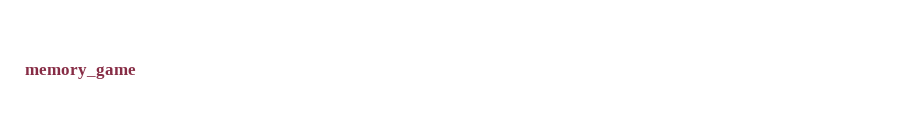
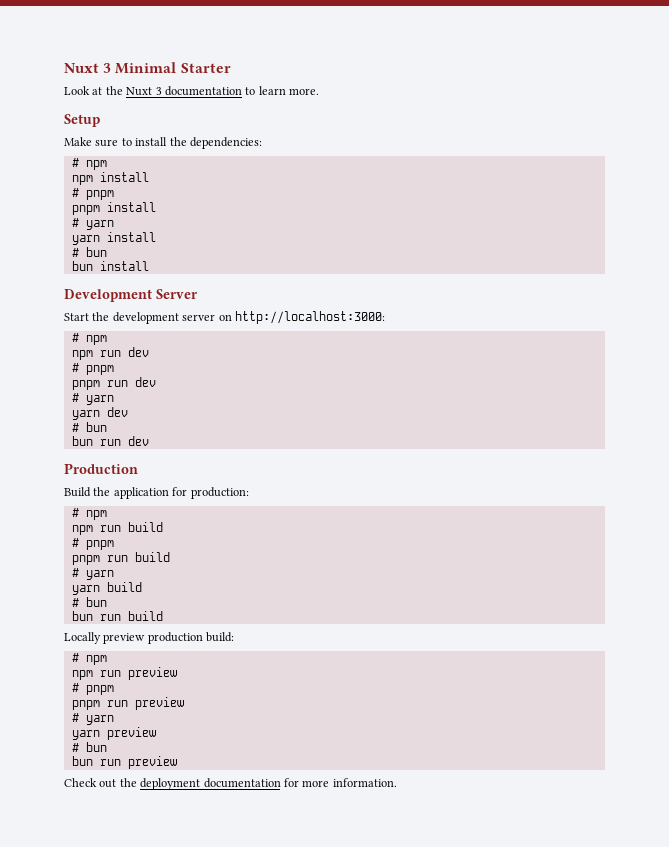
[25,66,136,79] memory_game -> [64,62,231,74] [64,86,319,96] [64,114,100,127] [64,137,262,149] [71,158,107,170] [71,172,149,185] [71,188,114,200] [71,202,156,215] [71,218,114,230] [71,232,156,245] [71,247,107,257] [71,261,149,271] [64,289,198,302] [64,311,385,324] [71,333,107,345] [71,347,149,360] [71,363,114,375] [71,377,156,390] [71,393,114,405] [71,407,128,420] [71,422,107,432] [71,436,149,446] [64,463,138,474] [64,487,249,499] [71,508,107,520] [71,522,163,535] [71,538,114,550] [71,552,170,565] [71,568,114,580] [71,582,142,595] [71,597,107,607] [71,611,163,621] [64,632,235,644] [71,653,107,665] [71,667,177,680] [71,683,114,695] [71,697,184,710] [71,713,114,725] [71,727,156,740] [71,742,107,752] [71,756,177,769] [64,778,397,790] Nuxt 3 Minimal Starter // Look at the Nuxt 3 documentation to learn more. // Setup // Make sure to install the dependencies: // # npm // npm install // # pnpm // pnpm install // # yarn // yarn install // # bun // bun install // Development Server // Start the development server on http://localhost:3000: // # npm // npm run dev // # pnpm // pnpm run dev // # yarn // yarn dev // # bun // bun run dev // Production // Build the application for production: // # npm // npm run build // # pnpm // pnpm run build // # yarn // yarn build // # bun // bun run build // Locally preview production build: // # npm // npm run preview // # pnpm // pnpm run preview // # yarn // yarn preview // # bun // bun run preview // Check out the deployment documentation for more information.

